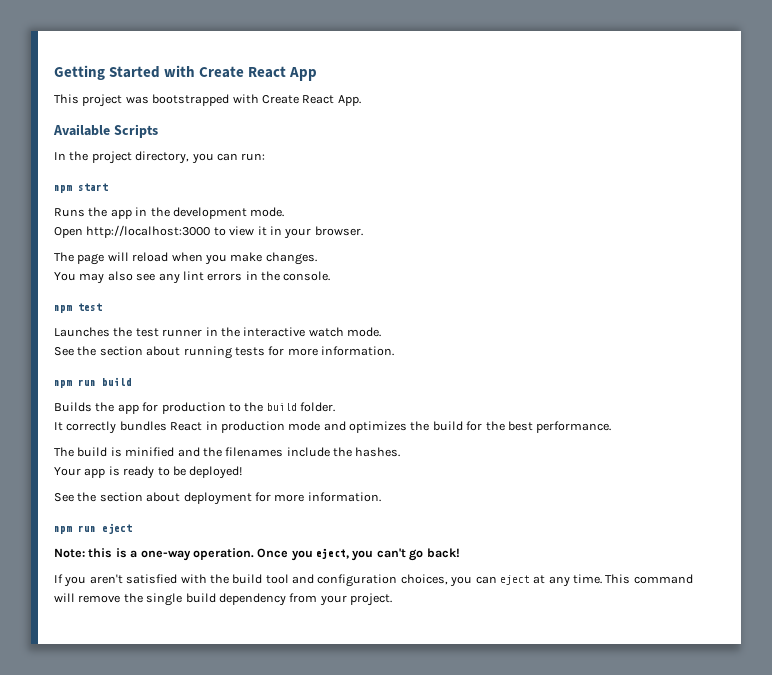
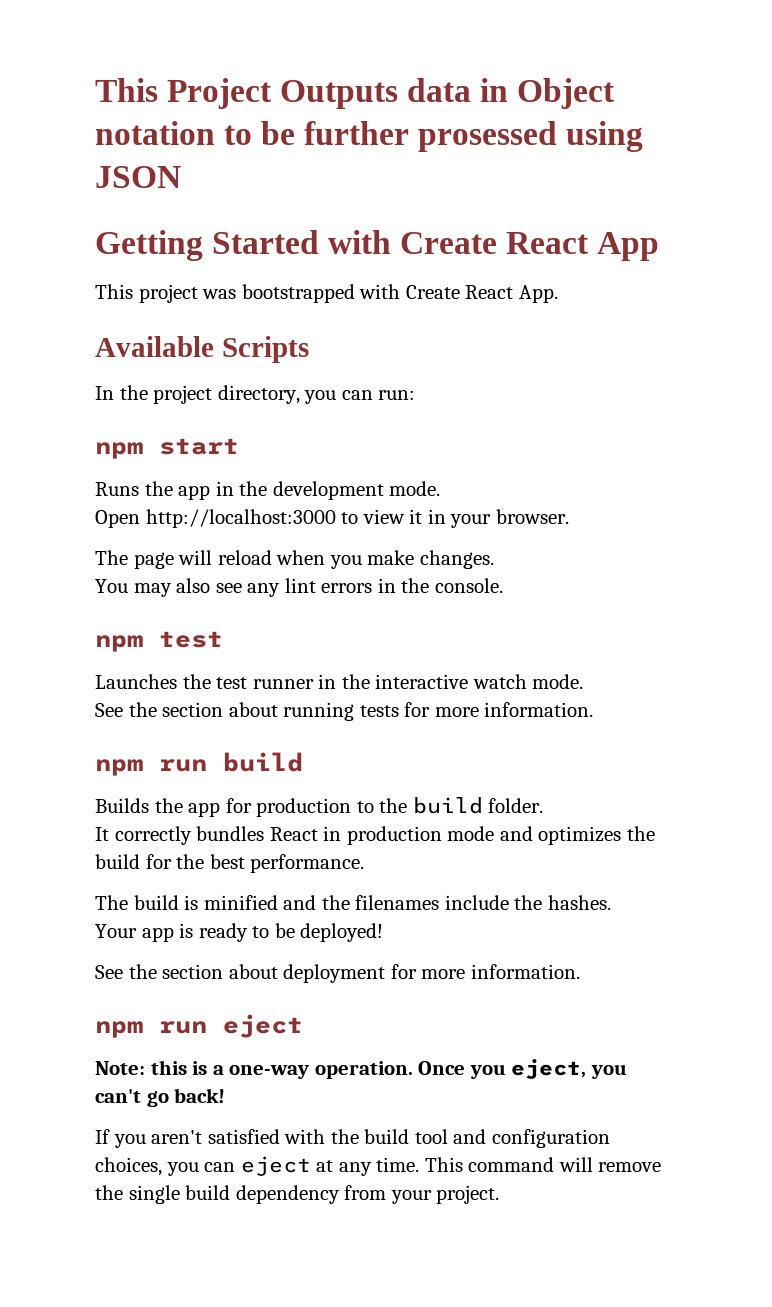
(54, 72) none -> [95,78,616,109] [95,121,644,152] [95,166,181,188] This Project Outputs data in Object notation to be further prosessed using JSON //

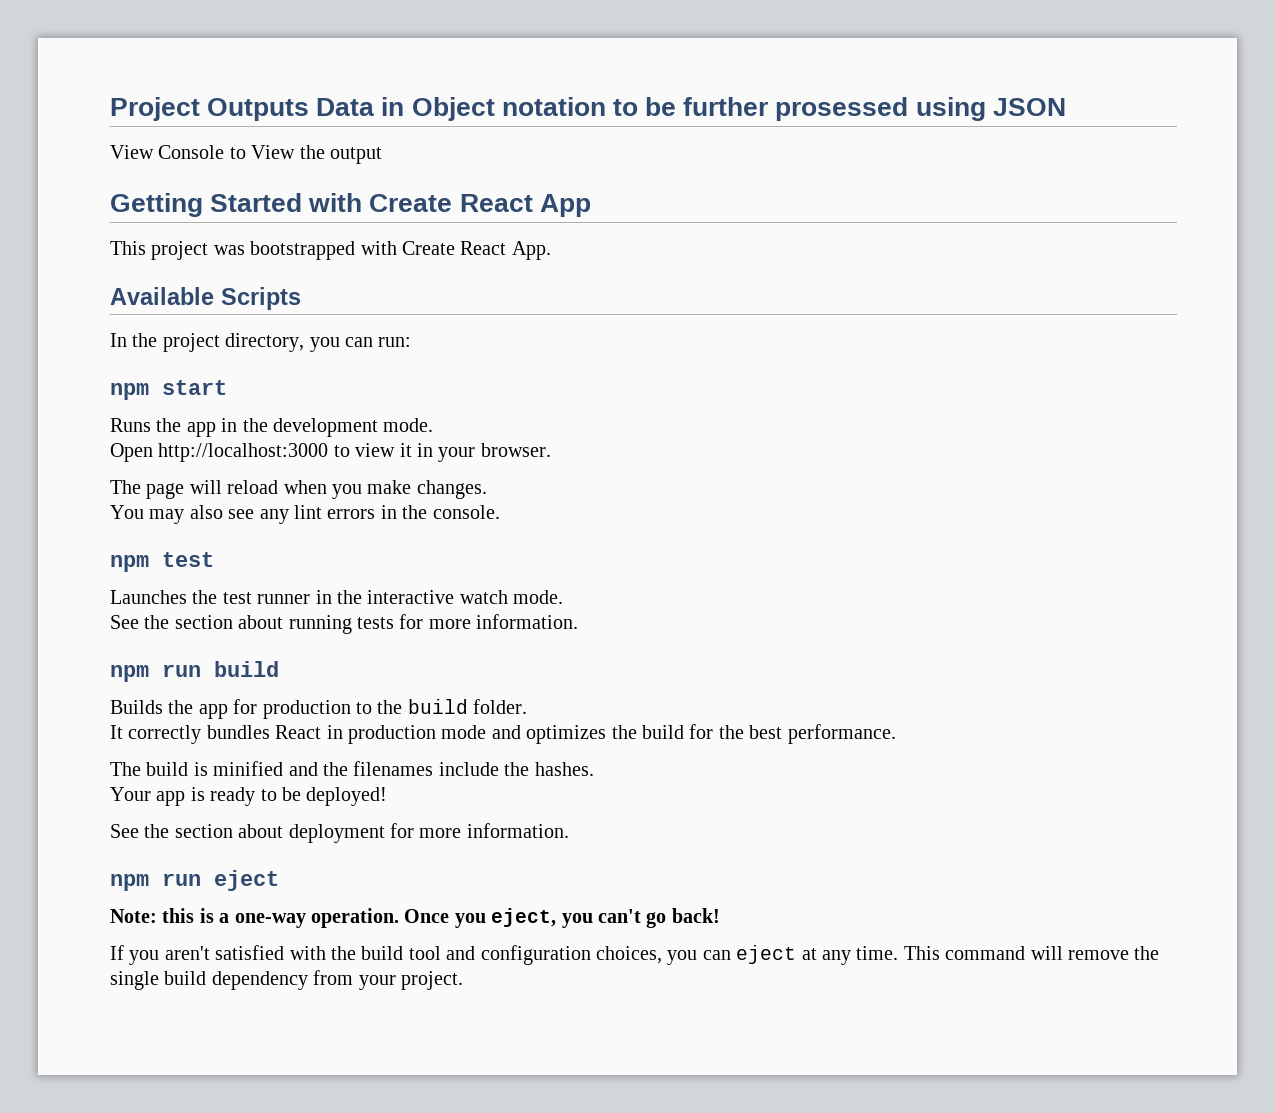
[95,78,158,102] This -> (110, 109) none
[407,78,472,102] data -> [316,98,375,116] Data
(181, 177) none -> [110,145,382,164] // View Console to View the output

